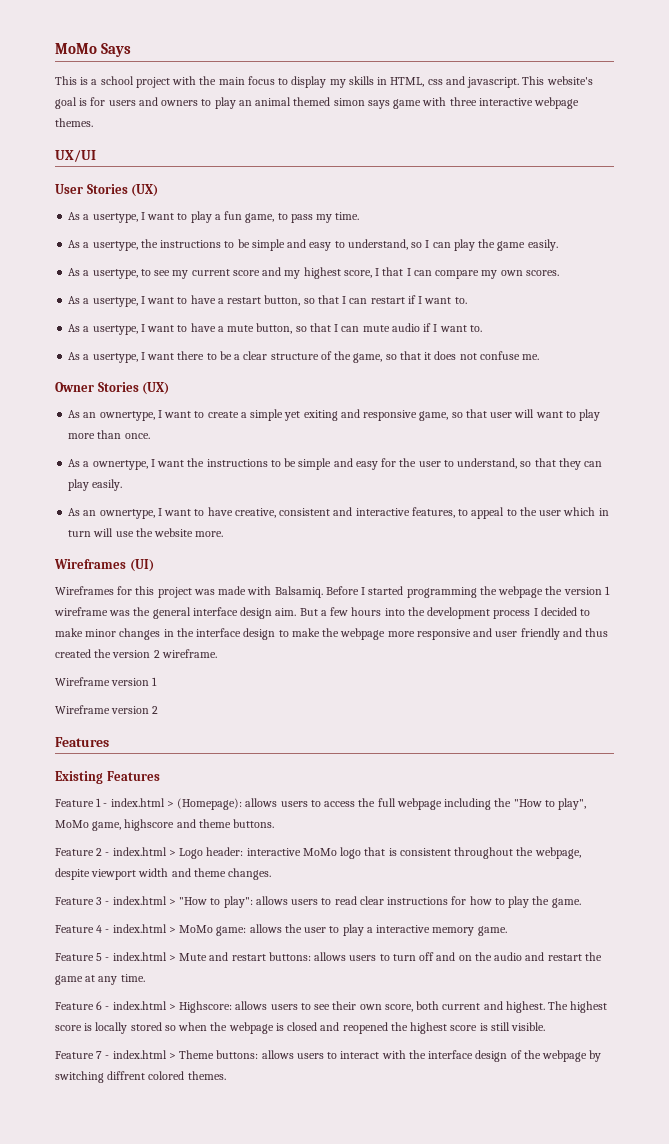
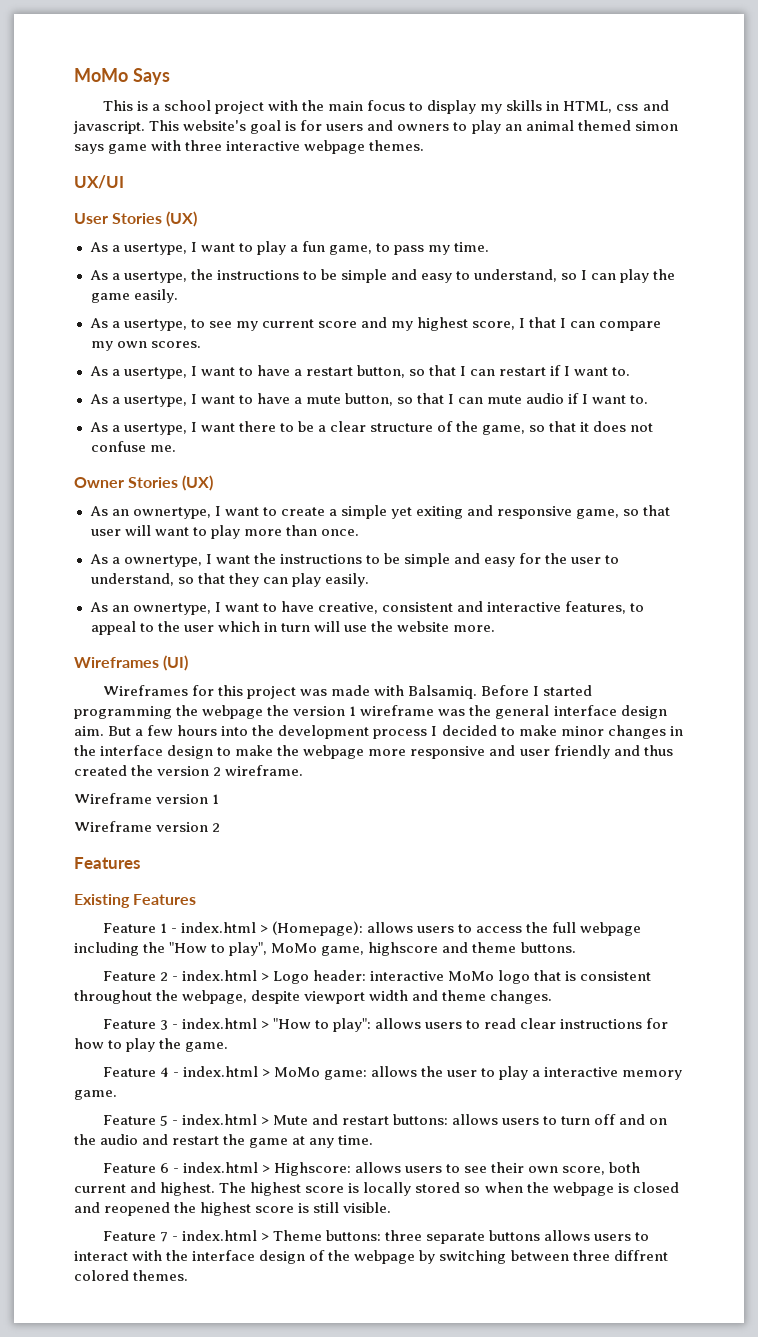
(259, 1054) none -> [385,1230,541,1244] three separate buttons
(104, 1077) none -> [510,1250,610,1261] between three

